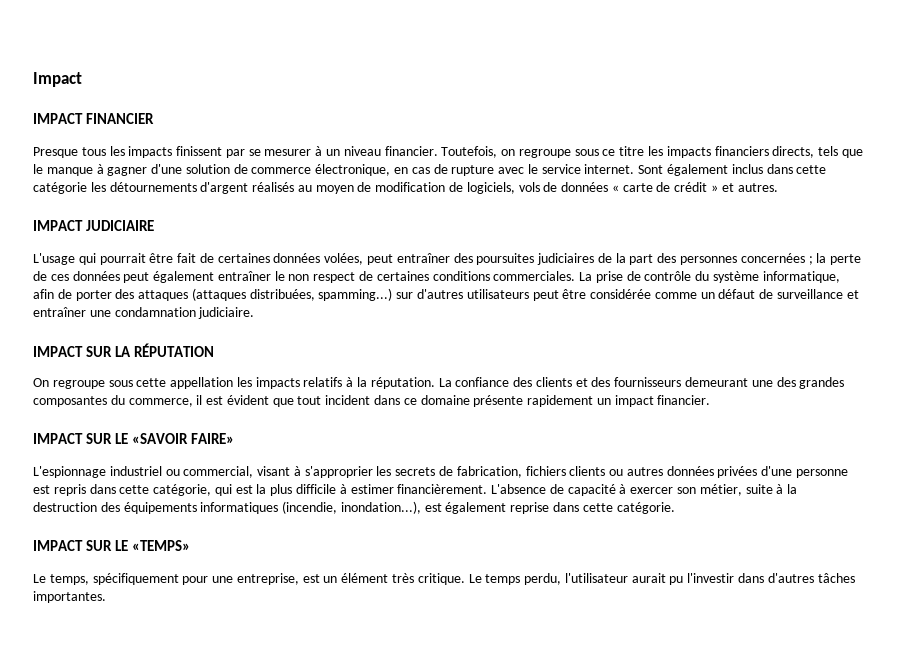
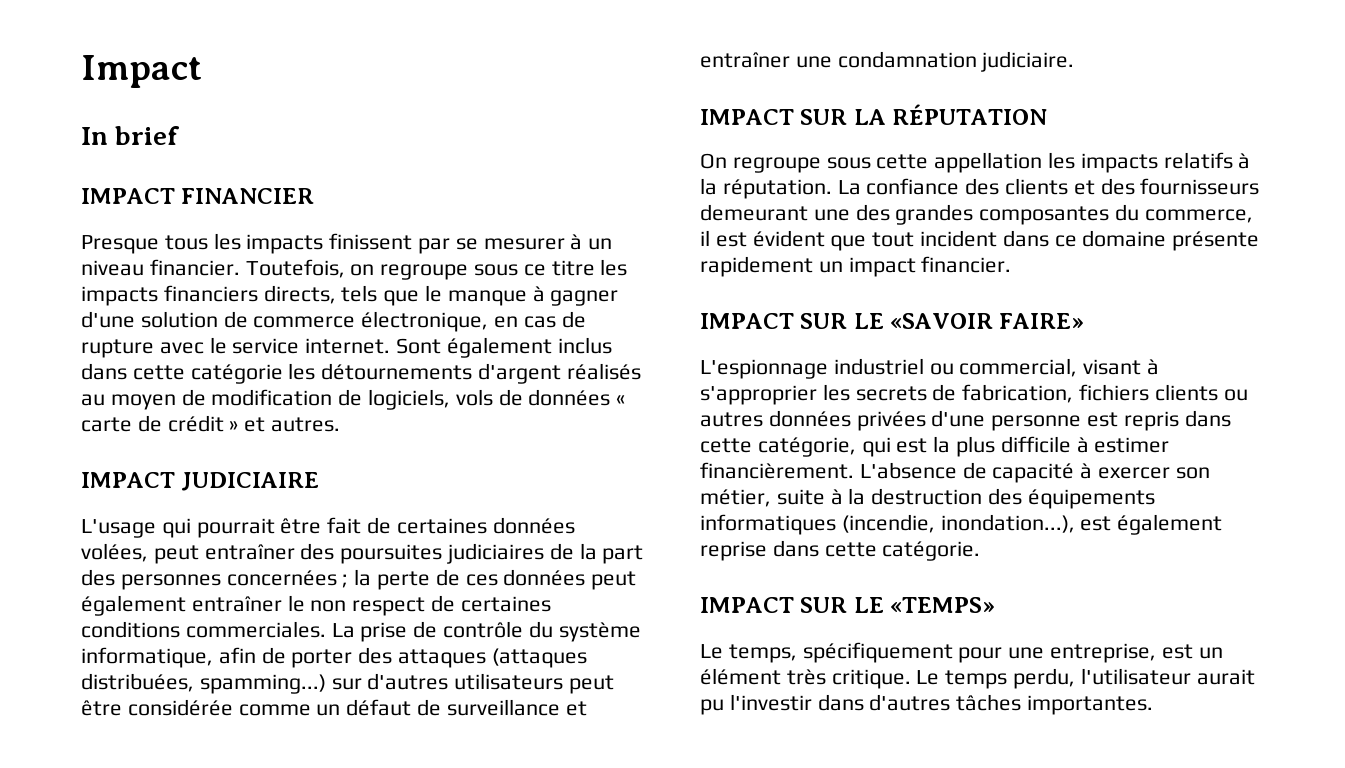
(82, 79) none -> [81,126,180,145] // In brief

